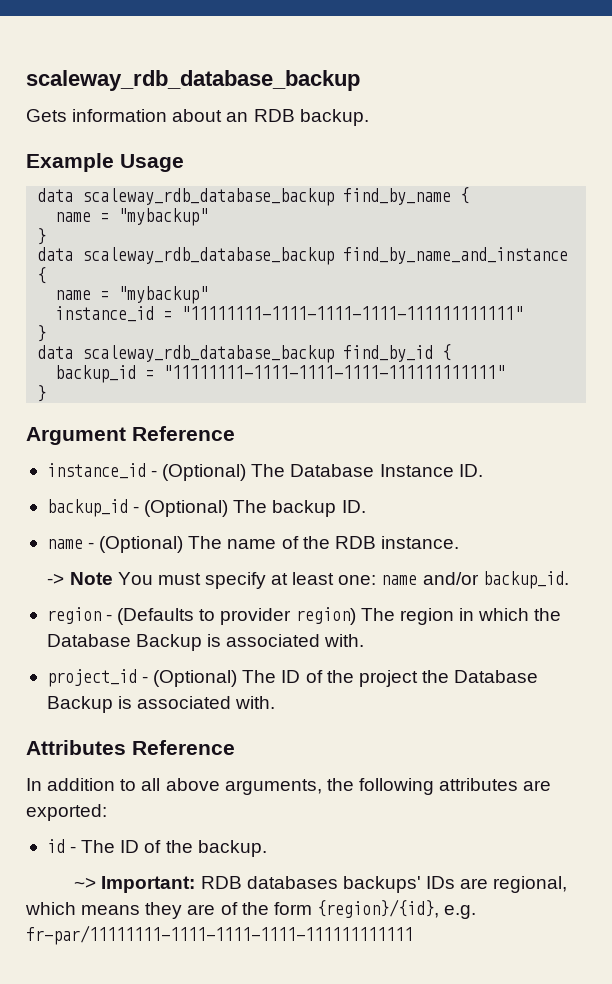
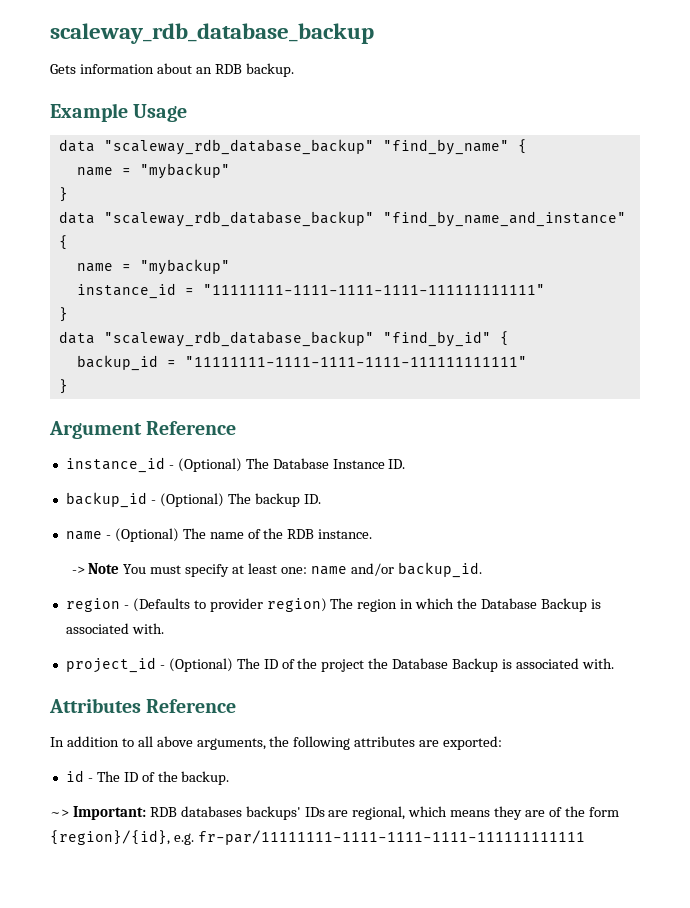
[82,188,452,206] scaleway_rdb_database_backup find_by_name -> [103,139,509,155] "scaleway_rdb_database_backup" "find_by_name"
[82,247,569,265] scaleway_rdb_database_backup find_by_name_and_instance -> [103,211,626,227] "scaleway_rdb_database_backup" "find_by_name_and_instance"
[82,345,434,363] scaleway_rdb_database_backup find_by_id -> [103,331,491,347] "scaleway_rdb_database_backup" "find_by_id"

